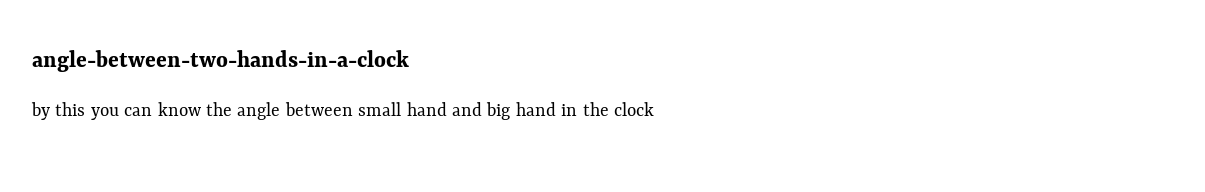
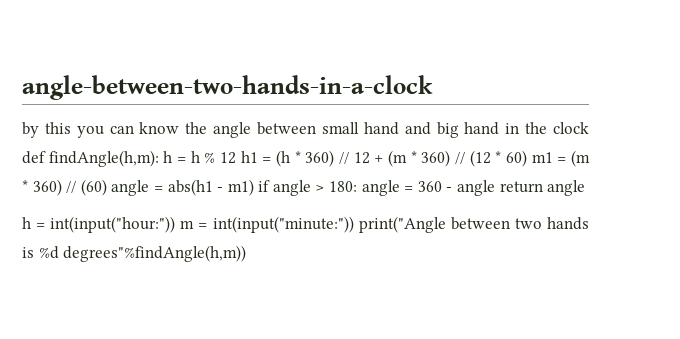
(654, 109) none -> [22,150,590,167] [22,179,586,196] [22,216,589,233] [22,245,247,262] def findAngle(h,m): h = h % 12 h1 = (h * 360) // 12 + (m * 360) // (12 * 60) m1 = (m * 360) // (60) angle = abs(h1 - m1) if angle > 180: angle = 360 - angle return angle // h = int(input("hour:")) m = int(input("minute:")) print("Angle between two hands is %d degrees"%findAngle(h,m))

